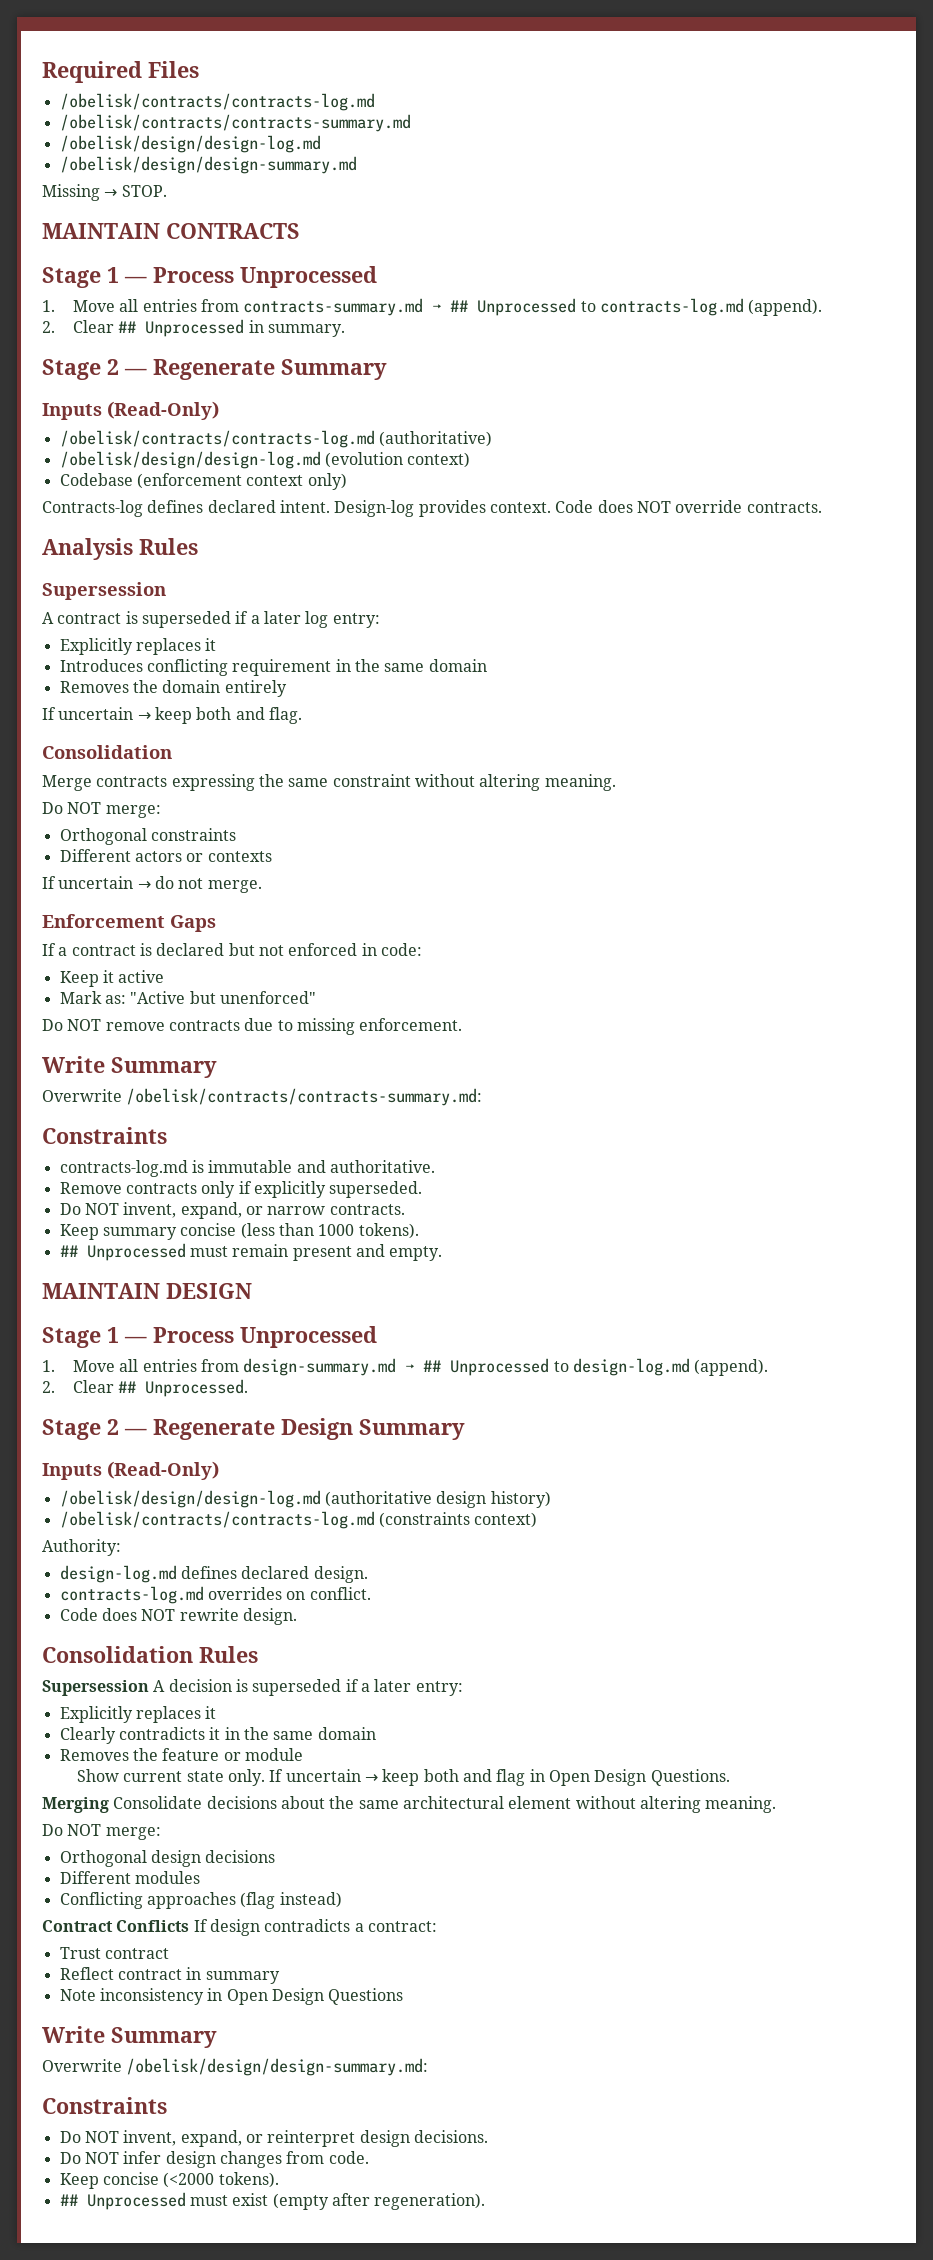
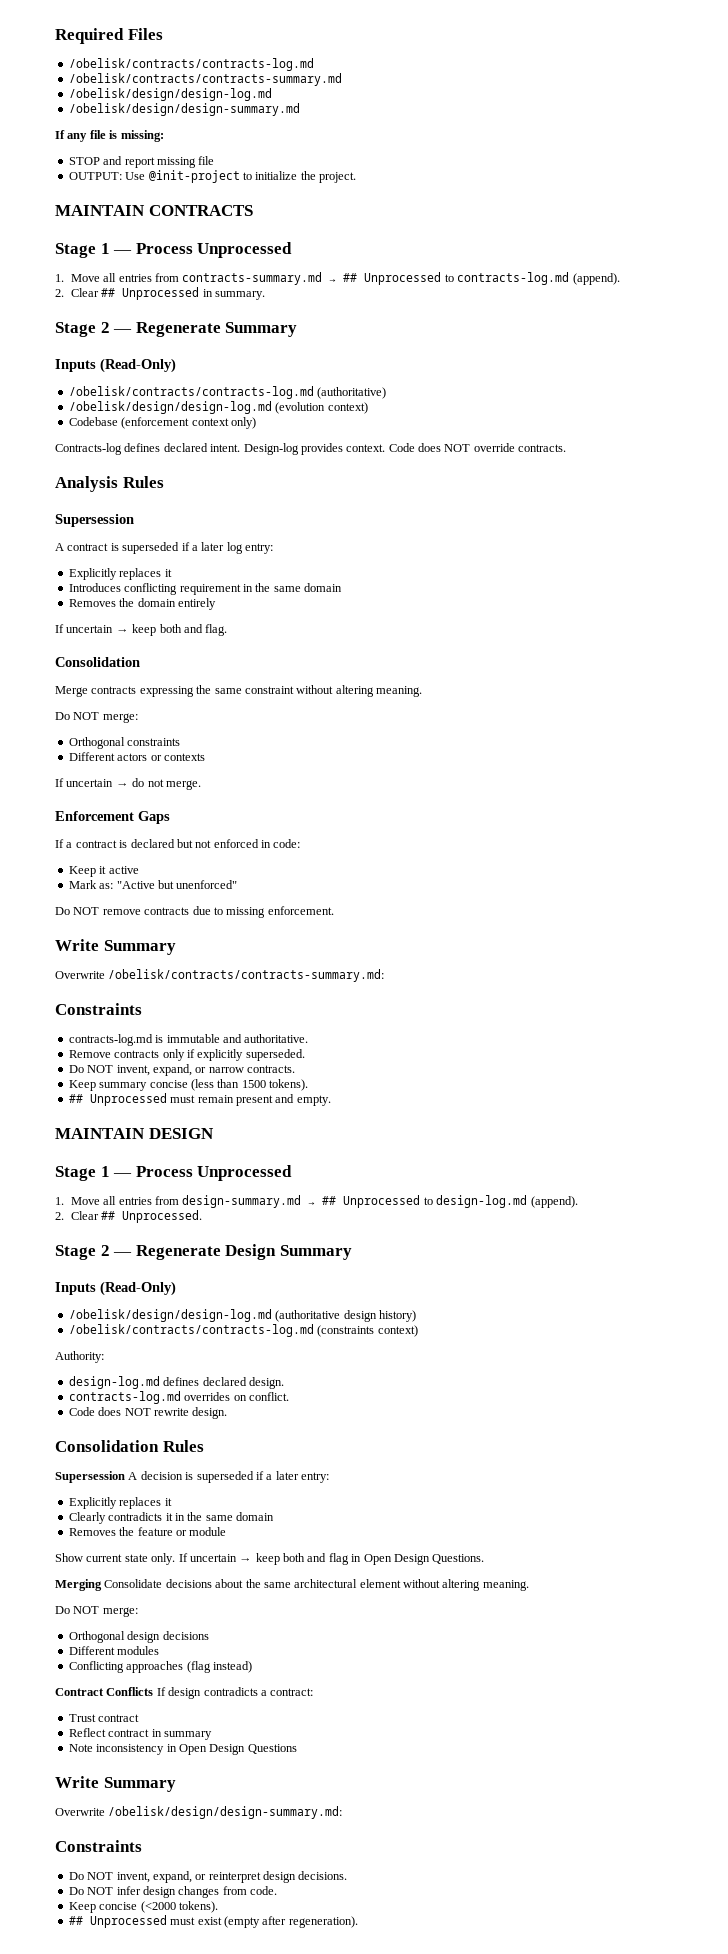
[42,184,167,201] Missing → STOP. -> [55,130,164,142] [68,156,215,168] [68,170,356,183] If any file is missing: // STOP and report missing file // OUTPUT: Use @init-project to initialize the project.
[318,1224,355,1236] 1000 -> [241,1080,266,1088] 1500

